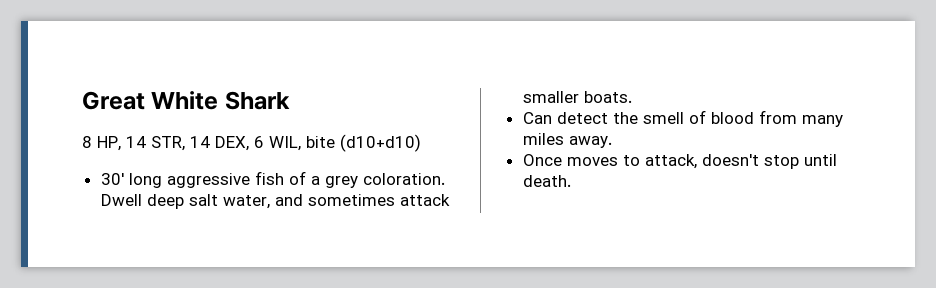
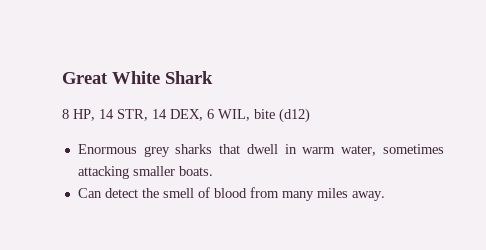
[340,134,421,152] [100,171,445,188] [100,194,450,209] (d10+d10) // 30' long aggressive fish of a grey coloration. Dwell deep salt water, and sometimes attack -> [279,108,310,123] [77,144,444,157] [77,166,129,179] (d12) // Enormous grey sharks that dwell in warm water, sometimes attacking
[522,154,837,169] [522,175,571,187] // Once moves to attack, doesn't stop until death. -> (385, 196) none

